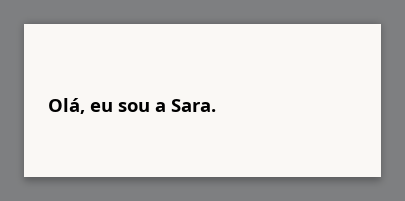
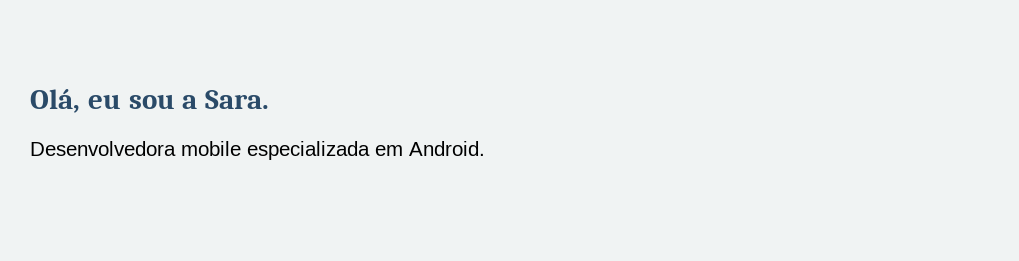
(216, 105) none -> [30,141,485,160] // Desenvolvedora mobile especializada em Android.

